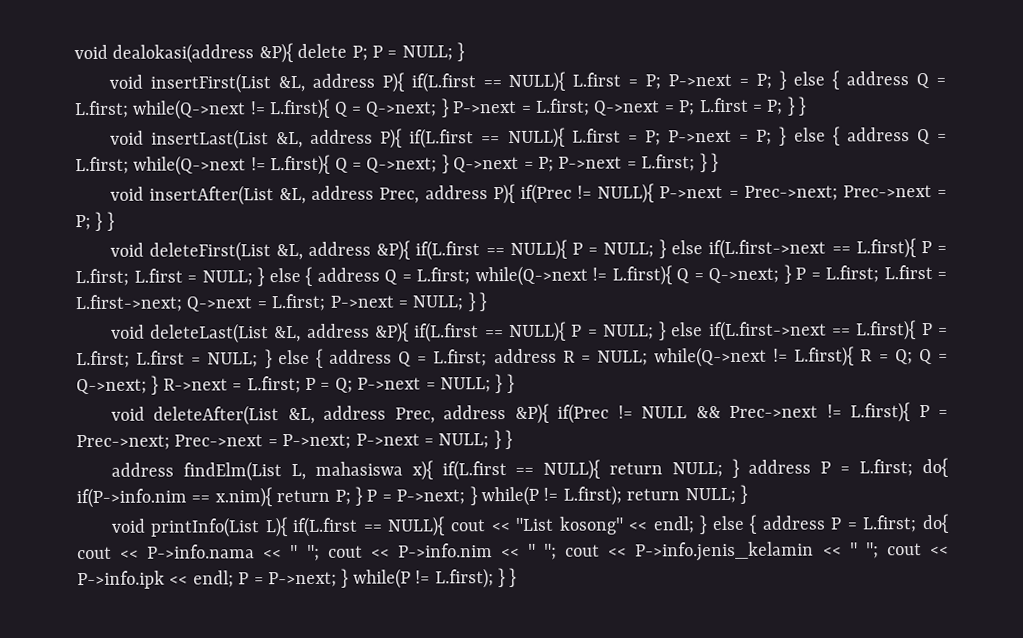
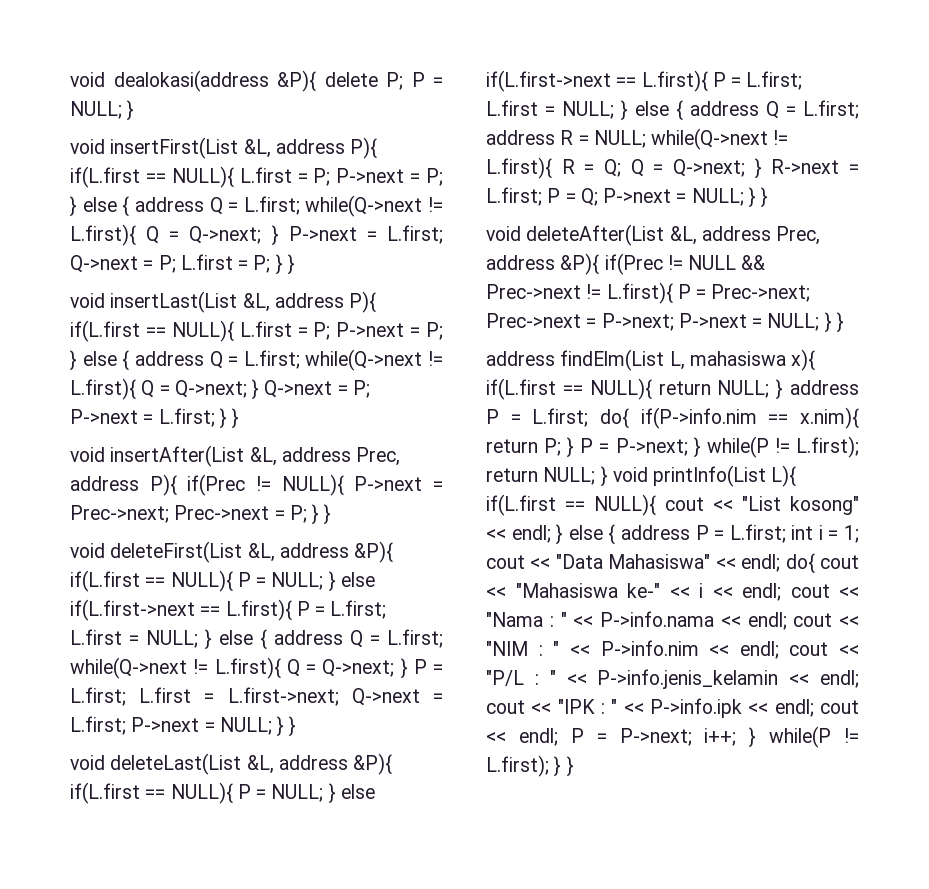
(748, 494) // -> (608, 476) none
[922,513,951,534] [77,541,949,562] [77,570,165,590] do{ cout << P->info.nama << " "; cout << P->info.nim << " "; cout << P->info.jenis_kelamin << " "; cout << P->info.ipk -> [791,525,859,543] [486,553,859,574] [486,583,859,601] [486,611,859,630] [486,640,859,659] [486,669,859,689] [486,698,859,718] int i = 1; cout << "Data Mahasiswa" << endl; do{ cout << "Mahasiswa ke-" << i << endl; cout << "Nama : " << P->info.nama << endl; cout << "NIM : " << P->info.nim << endl; cout << "P/L : " << P->info.jenis_kelamin << endl; cout << "IPK : " << P->info.ipk << endl; cout
(337, 579) none -> [704,728,737,746] i++;

